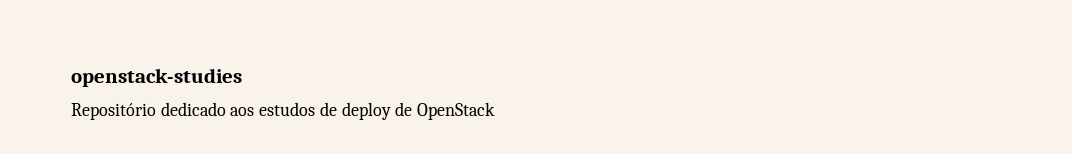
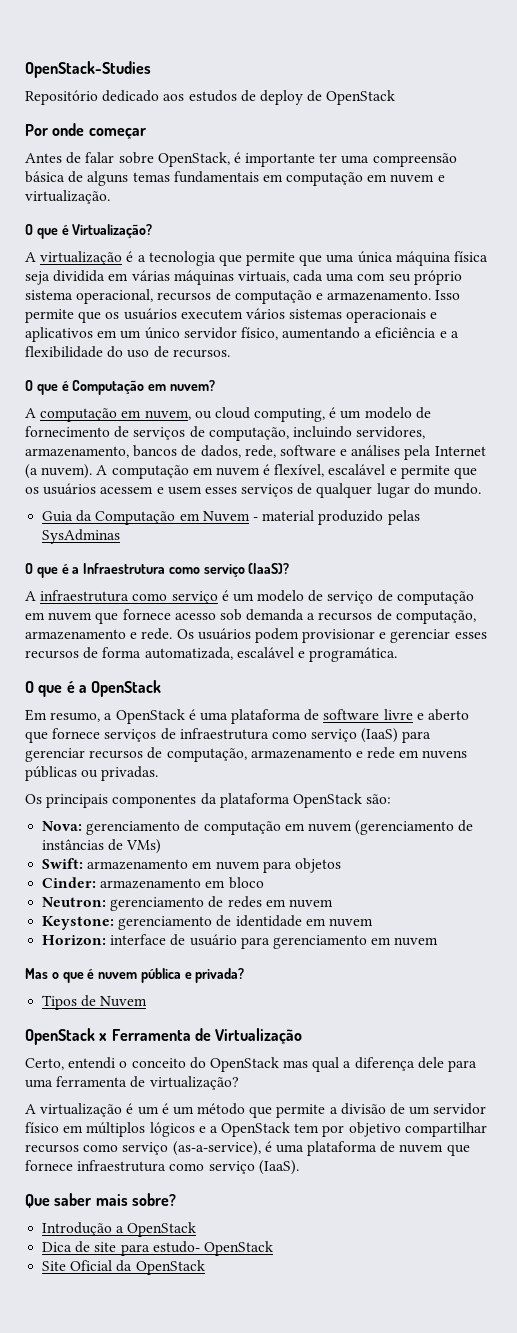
[71,68,242,87] openstack-studies -> [25,61,151,78] OpenStack-Studies
(496, 111) none -> [25,123,146,140] [25,152,457,167] [25,171,445,186] [25,190,110,204] [25,224,153,239] [25,251,489,266] [25,270,462,285] [25,289,461,304] [25,308,438,323] [25,327,459,342] [25,346,230,358] [25,380,215,395] [25,407,431,422] [25,426,426,441] [25,445,486,460] [25,464,478,479] [25,483,482,498] [42,510,420,525] [42,529,121,544] [25,563,290,578] [25,590,474,605] [25,609,476,624] [25,628,487,643] [25,647,398,662] [25,680,162,697] [25,709,470,724] [25,728,432,743] [25,747,468,762] [25,766,159,781] [25,793,392,808] [42,820,474,835] [42,839,162,854] [42,858,341,873] [42,877,264,889] [42,896,333,911] [42,915,373,930] [42,934,439,949] [25,968,245,983] [42,995,148,1010] [25,1028,303,1045] [25,1057,478,1072] [25,1076,239,1090] [25,1103,487,1118] [25,1122,487,1137] [25,1141,470,1156] [25,1160,299,1175] [25,1193,176,1208] [42,1222,197,1237] [42,1241,273,1256] [42,1260,205,1275] // Por onde começar // Antes de falar sobre OpenStack, é importante ter uma compreensão básica de alguns temas fundamentais em computação em nuvem e virtualização. // O que é Virtualização? // A virtualização é a tecnologia que permite que uma única máquina física seja dividida em várias máquinas virtuais, cada uma com seu próprio sistema operacional, recursos de computação e armazenamento. Isso permite que os usuários executem vários sistemas operacionais e aplicativos em um único servidor físico, aumentando a eficiência e a flexibilidade do uso de recursos. // O que é Computação em nuvem? // A computação em nuvem, ou cloud computing, é um modelo de fornecimento de serviços de computação, incluindo servidores, armazenamento, bancos de dados, rede, software e análises pela Internet (a nuvem). A computação em nuvem é flexível, escalável e permite que os usuários acessem e usem esses serviços de qualquer lugar do mundo. // Guia da Computação em Nuvem - material produzido pelas SysAdminas // O que é a Infraestrutura como serviço (IaaS)? // A infraestrutura como serviço é um modelo de serviço de computação em nuvem que fornece acesso sob demanda a recursos de computação, armazenamento e rede. Os usuários podem provisionar e gerenciar esses recursos de forma automatizada, escalável e programática. // O que é a OpenStack // Em resumo, a OpenStack é uma plataforma de software livre e aberto que fornece serviços de infraestrutura como serviço (IaaS) para gerenciar recursos de computação, armazenamento e rede em nuvens públicas ou privadas. // Os principais componentes da plataforma OpenStack são: // Nova: gerenciamento de computação em nuvem (gerenciamento de instâncias de VMs) // Swift: armazenamento em nuvem para objetos // Cinder: armazenamento em bloco // Neutron: gerenciamento de redes em nuvem // Keystone: gerenciamento de identidade em nuvem // Horizon: interface de usuário para gerenciamento em nuvem // Mas o que é nuvem pública e privada? // Tipos de Nuvem // OpenStack x Ferramenta de Virtualização // Certo, entendi o conceito do OpenStack mas qual a diferença dele para uma ferramenta de virtualização? // A virtualização é um é um método que permite a divisão de um servidor físico em múltiplos lógicos e a OpenStack tem por objetivo compartilhar recursos como serviço (as-a-service), é uma plataforma de nuvem que fornece infraestrutura como serviço (IaaS). // Que saber mais sobre? // Introdução a OpenStack // Dica de site para estudo- OpenStack // Site Oficial da OpenStack

